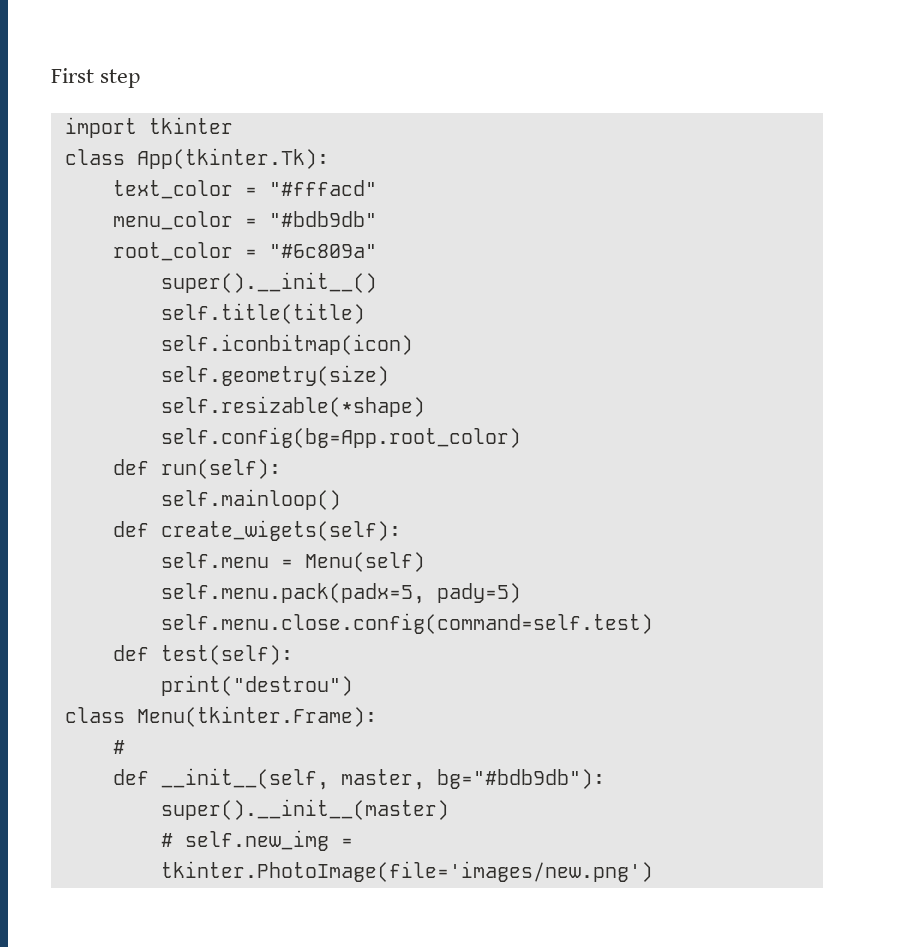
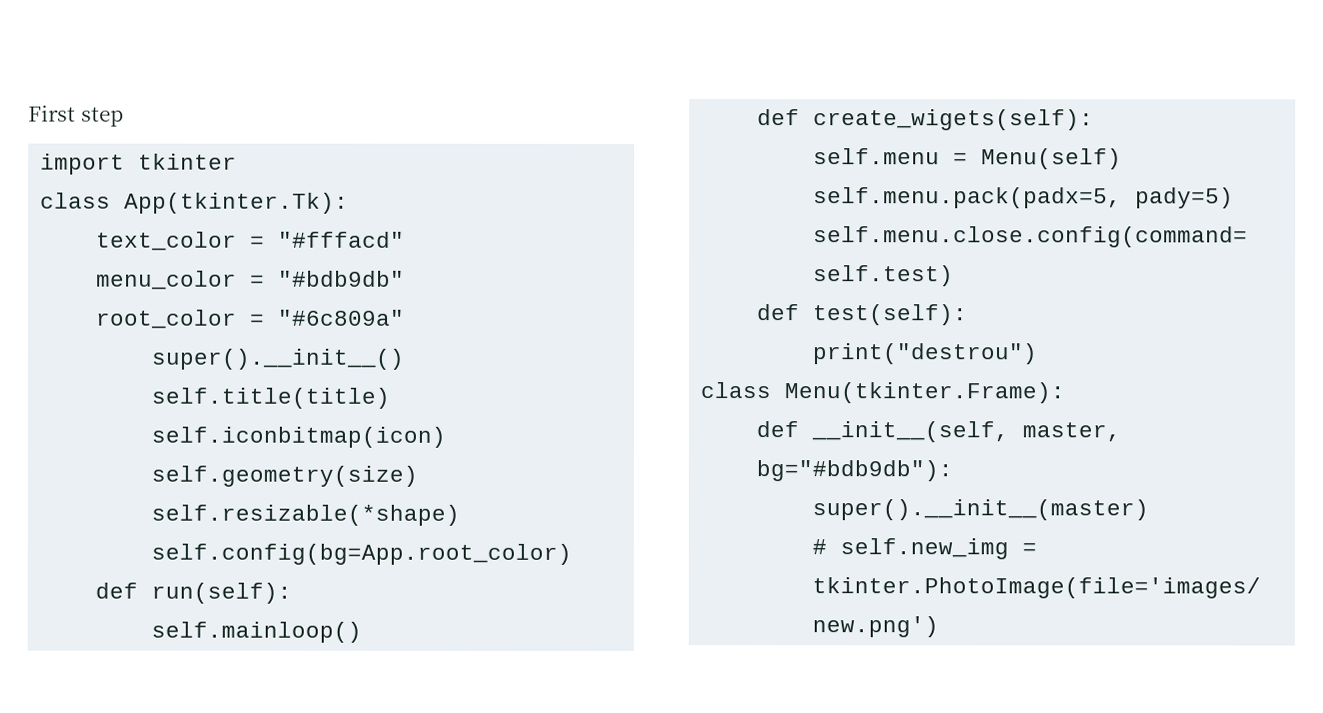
[112,740,125,754] // # -> (1066, 393) none

